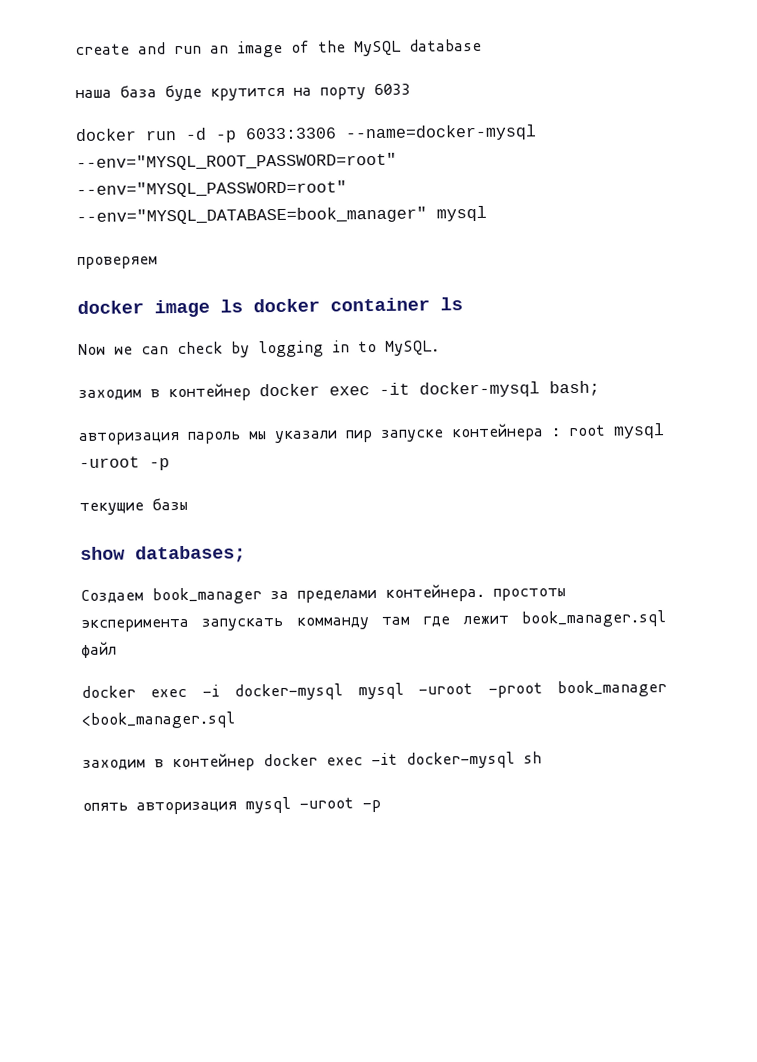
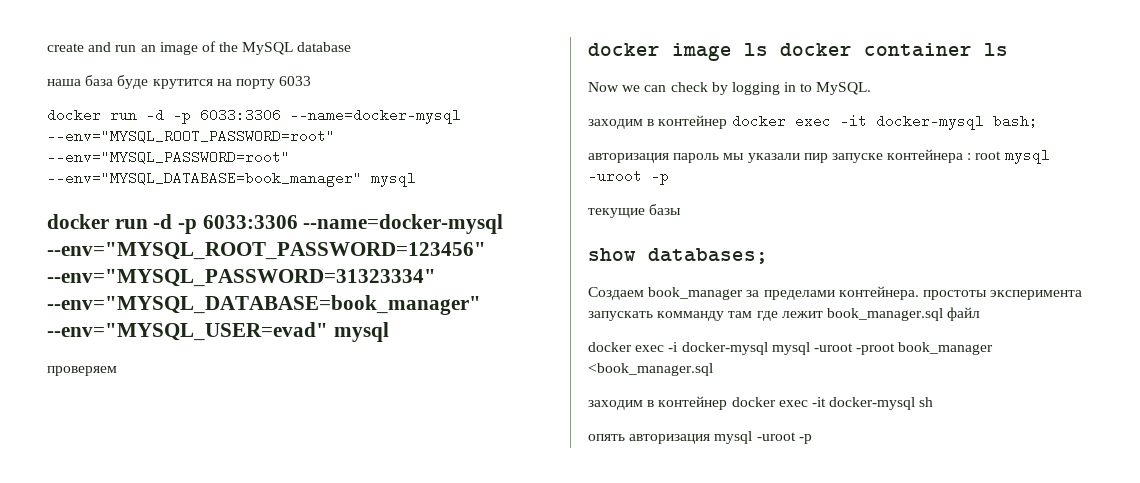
(487, 213) none -> [47,214,504,234] [47,242,486,260] [47,269,436,287] [47,295,481,315] [47,322,389,342] // docker run -d -p 6033:3306 --name=docker-mysql --env="MYSQL_ROOT_PASSWORD=123456" --env="MYSQL_PASSWORD=31323334" --env="MYSQL_DATABASE=book_manager" --env="MYSQL_USER=evad" mysql

